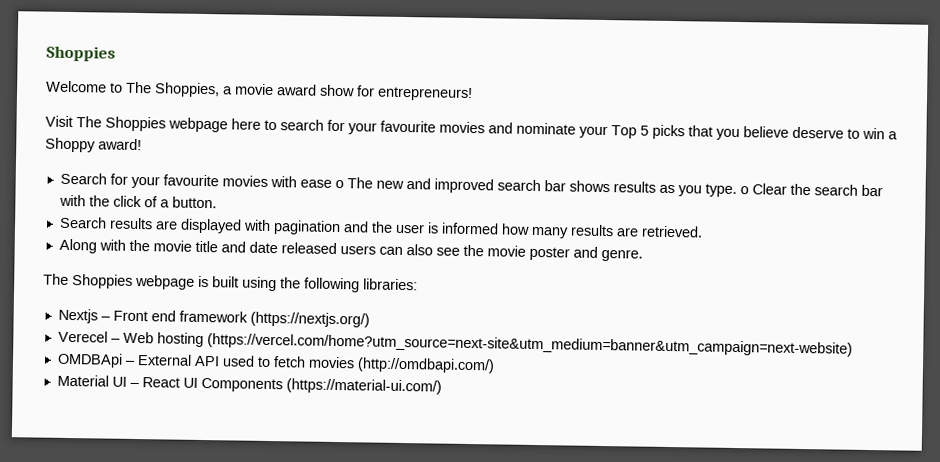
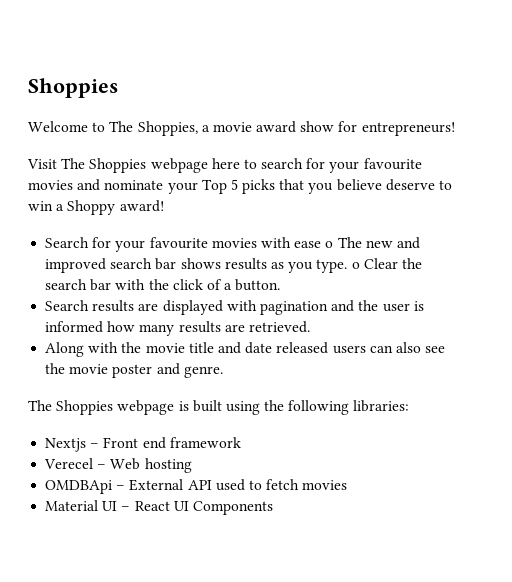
[249,311,370,328] (https://nextjs.org/) -> (241, 442) none
[206,333,853,357] (https://vercel.com/home?utm_source=next-site&utm_medium=banner&utm_campaign=next-website) -> (192, 465) none
[356,357,495,374] (http://omdbapi.com/) -> (348, 485) none
[285,378,442,395] (https://material-ui.com/) -> (273, 508) none

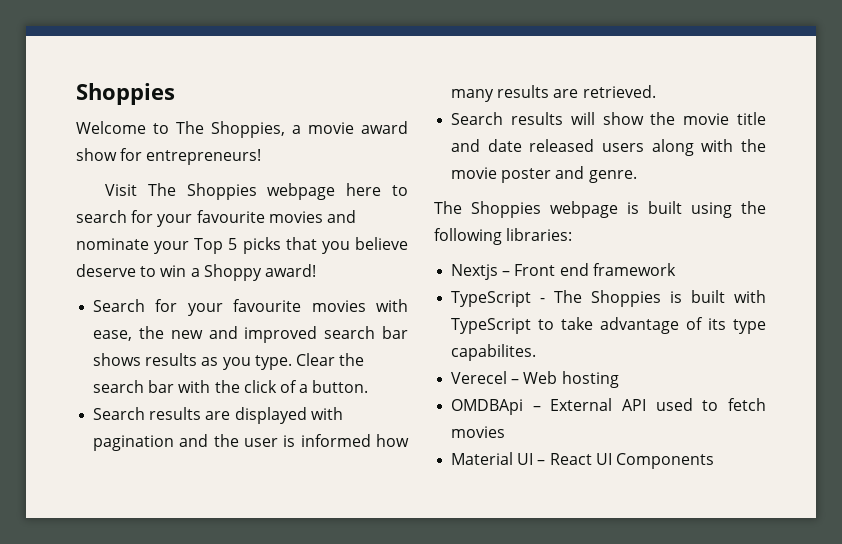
[294,237,362,248] ease o The -> [93,326,164,341] ease, the
[351,262,360,269] o -> (292, 362) none
[45,342,119,357] Along with -> [451,112,644,125] Search results will show
[369,342,446,353] can also see -> [651,139,734,156] along with
(241, 442) none -> [451,290,766,307] [451,317,766,334] [451,344,537,361] // TypeScript - The Shoppies is built with TypeScript to take advantage of its type capabilites.

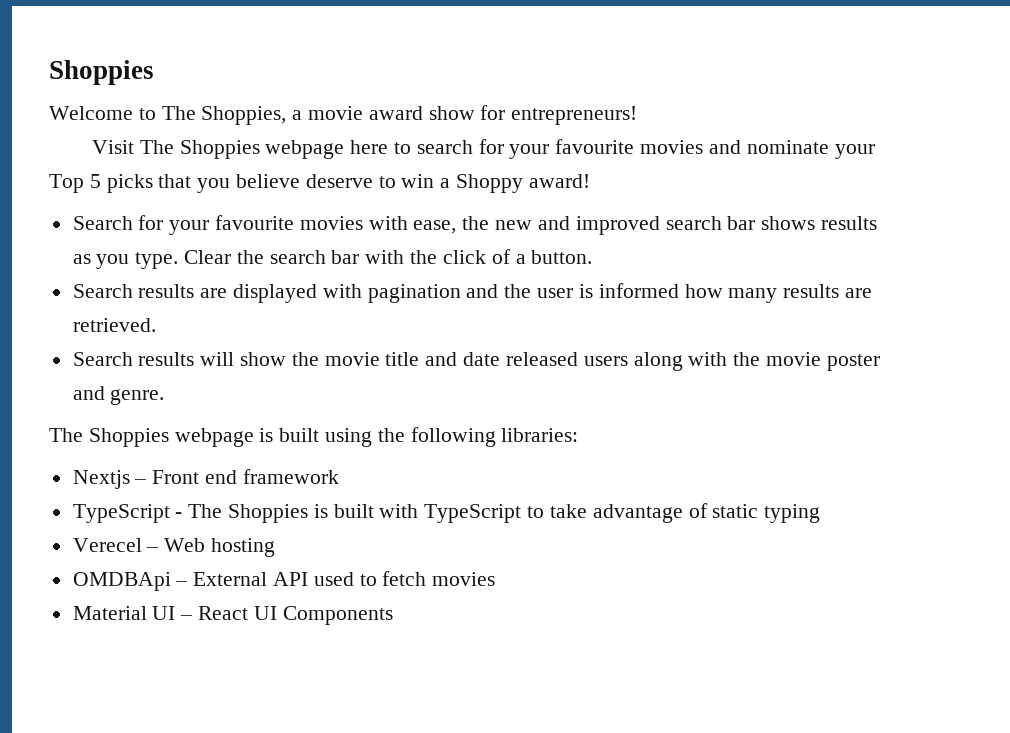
[708,318,766,334] [451,344,537,361] its type capabilites. -> [712,504,821,523] static typing

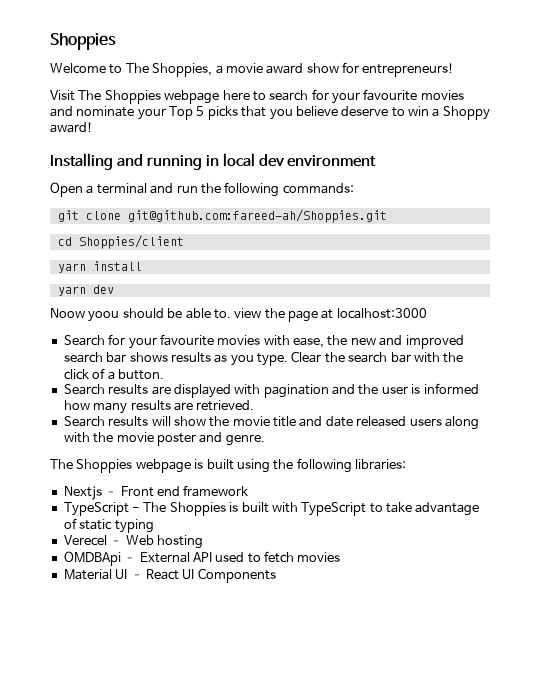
(590, 181) none -> [50,153,377,170] [50,182,354,197] [57,209,387,223] [57,235,184,249] [57,261,142,273] [57,285,114,296] [50,308,427,322] // Installing and running in local dev environment // Open a terminal and run the following commands: // git clone git@github.com:fareed-ah/Shoppies.git // cd Shoppies/client // yarn install // yarn dev // Noow yoou should be able to. view the page at localhost:3000

